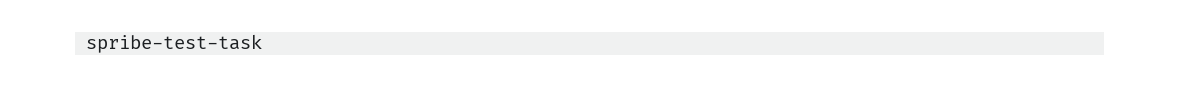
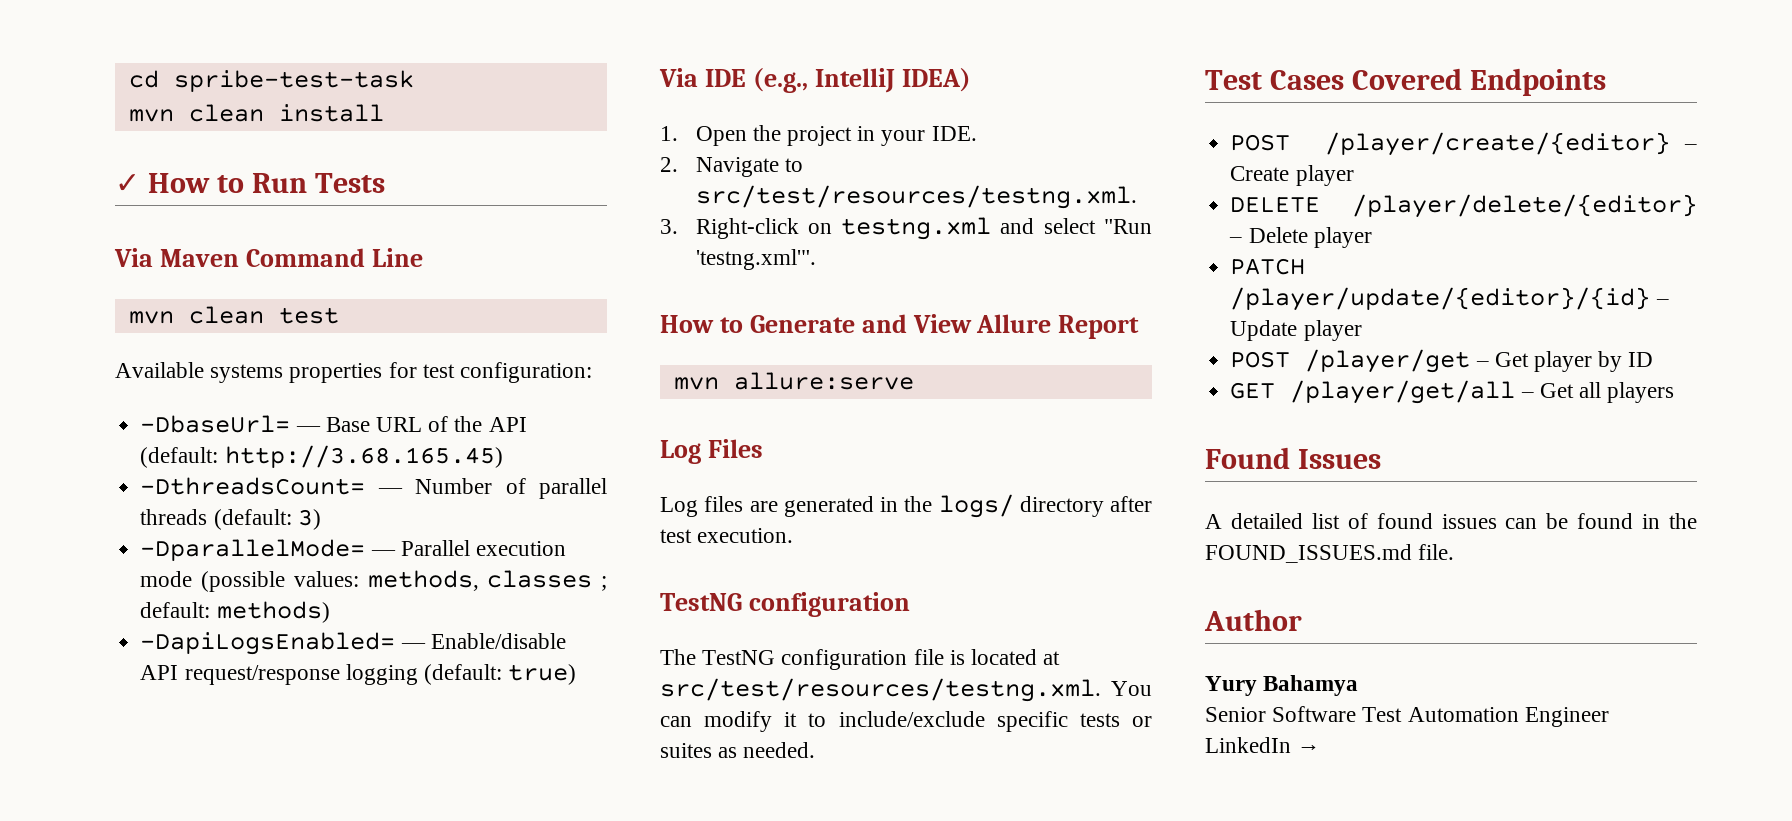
(86, 43) none -> [128,70,159,88] cd
(263, 43) none -> [128,104,384,122] [115,173,385,193] [114,248,423,267] [128,306,339,324] [115,362,593,383] [140,415,527,433] [140,445,503,468] [140,477,607,499] [140,509,321,530] [140,539,566,561] [140,570,607,592] [140,601,330,623] [140,632,566,655] [140,664,577,685] [659,68,971,93] [660,125,977,146] [660,157,803,177] [695,185,1137,209] [660,217,1152,240] [695,249,816,270] [660,314,1140,339] [673,372,914,390] [660,439,763,464] [660,494,1152,518] [660,528,794,543] [660,592,910,617] [660,649,1061,670] [660,678,1152,702] [660,711,1152,732] [660,742,816,758] [1205,68,1606,96] [1230,132,1697,156] [1230,165,1354,186] [1230,194,1697,218] [1229,227,1372,248] [1230,258,1306,275] [1230,287,1669,311] [1230,320,1362,341] [1230,349,1654,373] [1230,380,1675,404] [1205,447,1381,469] [1205,513,1697,529] [1205,544,1455,563] [1204,609,1302,631] [1205,675,1359,696] [1205,706,1609,727] [1205,737,1321,753] // mvn clean install // ✓ How to Run Tests // Via Maven Command Line // mvn clean test // Available systems properties for test configuration: // -DbaseUrl= — Base URL of the API (default: http://3.68.165.45) // -DthreadsCount= — Number of parallel threads (default: 3) // -DparallelMode= — Parallel execution mode (possible values: methods, classes ; default: methods) // -DapiLogsEnabled= — Enable/disable API request/response logging (default: true) // Via IDE (e.g., IntelliJ IDEA) // 1. Open the project in your IDE. // 2. Navigate to src/test/resources/testng.xml. // 3. Right-click on testng.xml and select "Run 'testng.xml'". // How to Generate and View Allure Report // mvn allure:serve // Log Files // Log files are generated in the logs/ directory after test execution. // TestNG configuration // The TestNG configuration file is located at src/test/resources/testng.xml. You can modify it to include/exclude specific tests or suites as needed. // Test Cases Covered Endpoints // POST /player/create/{editor} – Create player // DELETE /player/delete/{editor} – Delete player // PATCH /player/update/{editor}/{id} – Update player // POST /player/get – Get player by ID // GET /player/get/all – Get all players // Found Issues // A detailed list of found issues can be found in the FOUND_ISSUES.md file. // Author // Yury Bahamya // Senior Software Test Automation Engineer LinkedIn →

